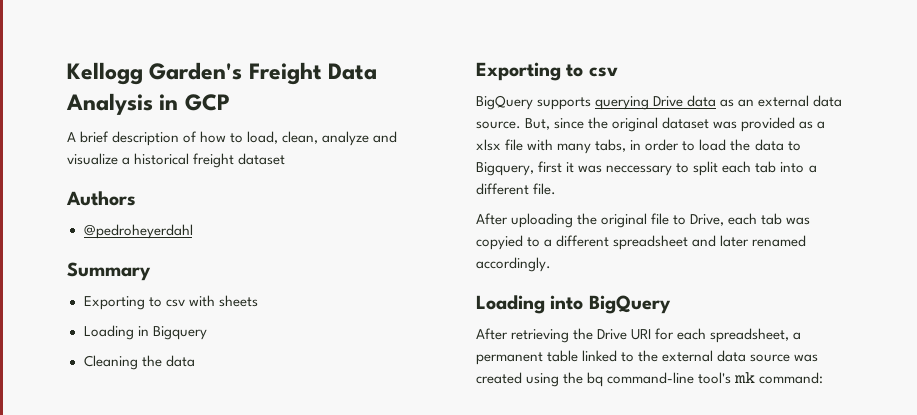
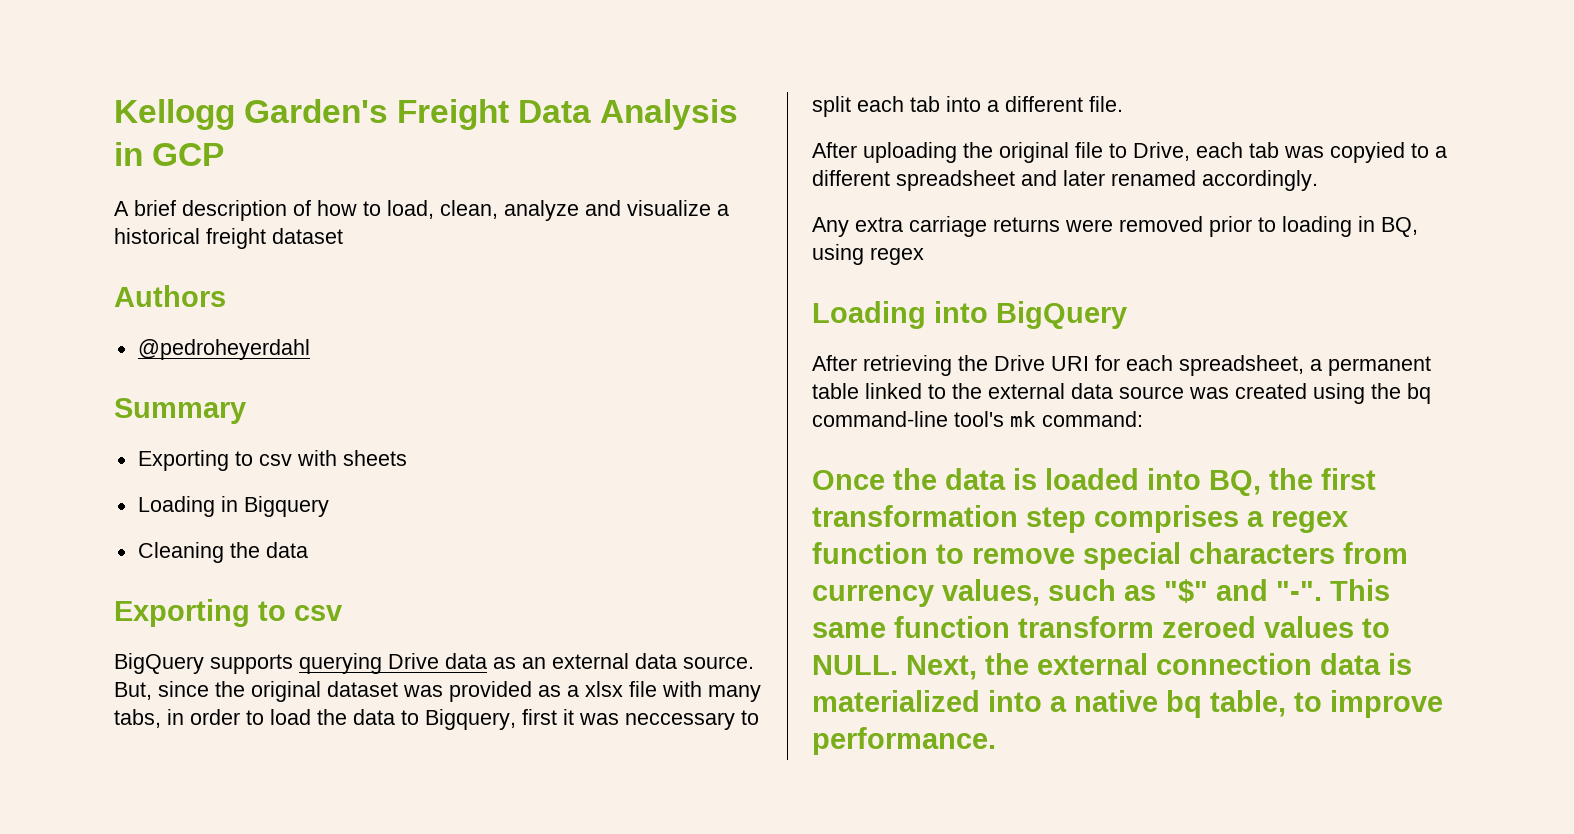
(551, 264) none -> [812,216,1418,237] [812,244,924,265] // Any extra carriage returns were removed prior to loading in BQ, using regex
(824, 378) none -> [812,468,1376,496] [812,505,1348,533] [812,542,1408,570] [812,579,1390,607] [812,616,1390,638] [812,653,1412,680] [812,690,1443,718] [812,727,996,755] // Once the data is loaded into BQ, the first transformation step comprises a regex function to remove special characters from currency values, such as "$" and "-". This same function transform zeroed values to NULL. Next, the external connection data is materialized into a native bq table, to improve performance.

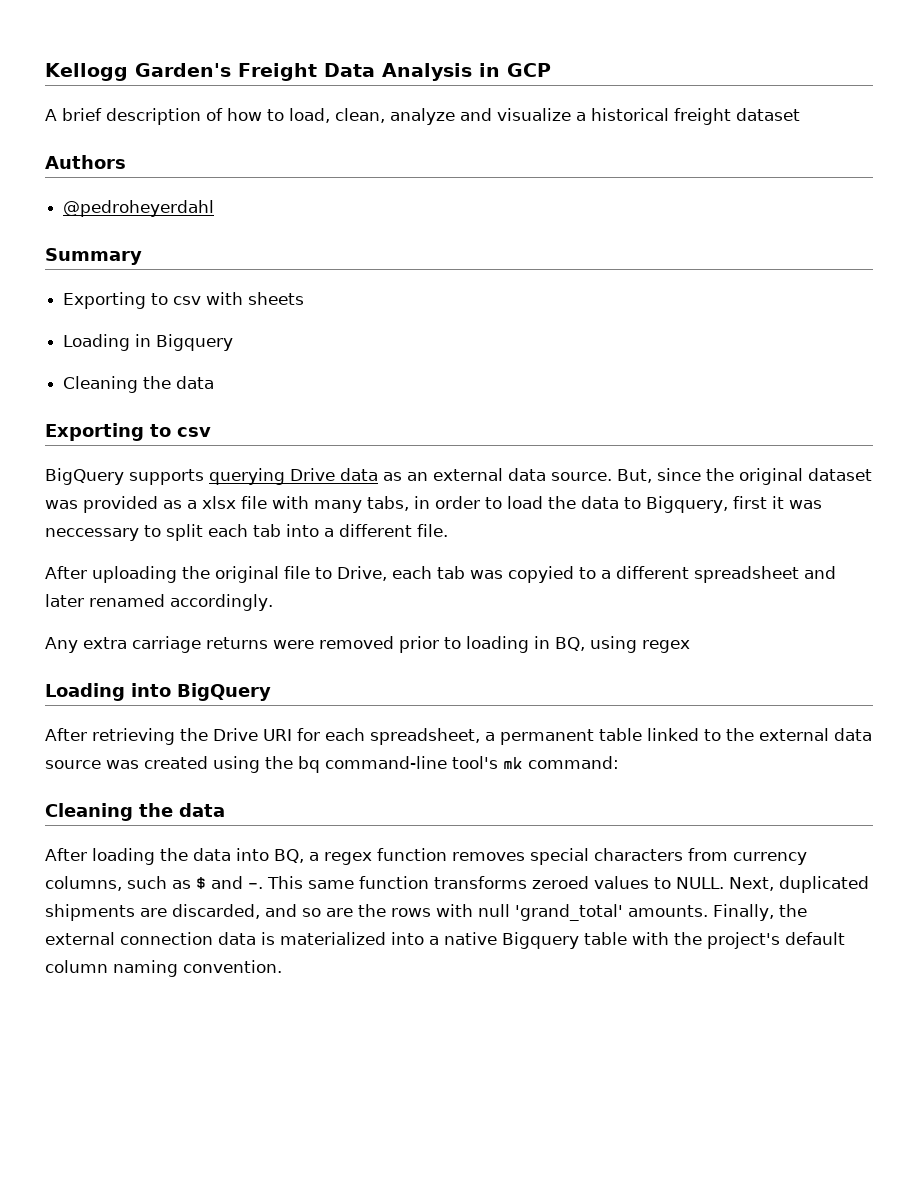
[812,468,1376,496] [812,505,1239,533] Once the data is loaded into BQ, the first transformation step comprises -> [45,803,225,821] [45,848,304,865] Cleaning the data // After loading the data into BQ,
[936,544,1075,564] to remove -> [452,852,525,861] removes
[942,579,1040,606] values, -> [45,876,122,891] columns,
[1164,579,1322,603] "$" and "-". -> [196,876,263,889] $ and -.
[1018,616,1154,638] transform -> [434,876,527,889] transforms
(977, 667) none -> [779,876,869,893] [45,904,774,921] duplicated shipments are discarded, and so are the rows with null 'grand_total' amounts. Finally,
[1166,690,1443,718] [812,727,996,755] bq table, to improve performance. -> [502,932,845,949] [45,960,282,977] Bigquery table with the project's default column naming convention.

